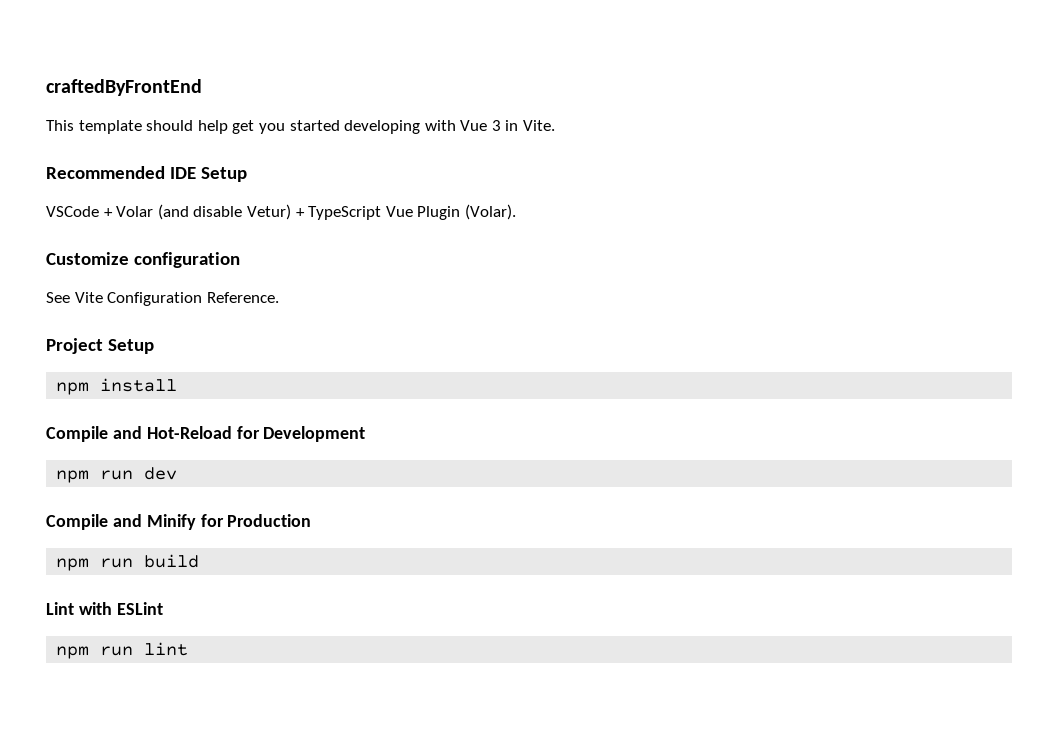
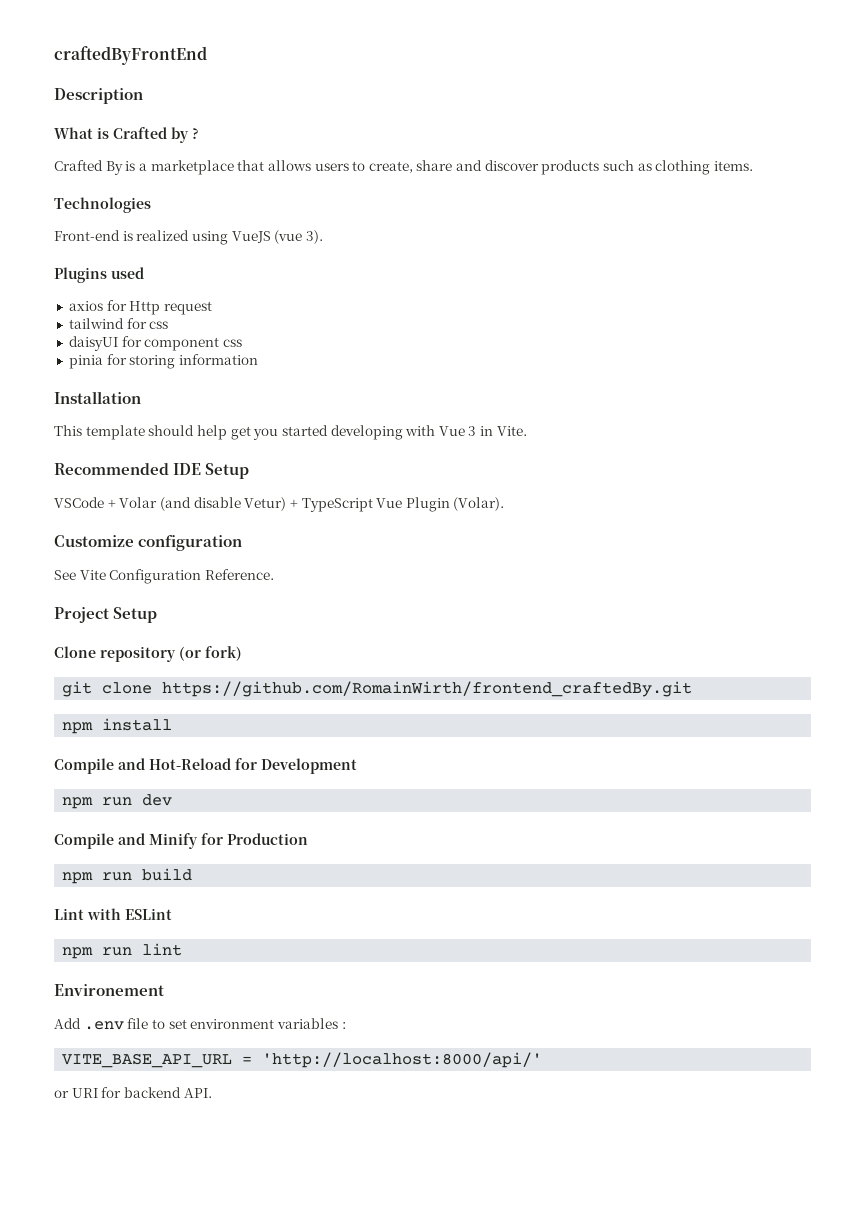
(202, 87) none -> [54,88,143,104] [54,127,199,143] [54,160,753,175] [54,197,151,213] [54,230,323,245] [54,267,144,283] [68,300,212,315] [68,318,169,329] [68,336,242,351] [68,354,258,369] [54,391,141,404] // Description // What is Crafted by ? // Crafted By is a marketplace that allows users to create, share and discover products such as clothing items. // Technologies // Front-end is realized using VueJS (vue 3). // Plugins used // axios for Http request // tailwind for css // daisyUI for component css // pinia for storing information // Installation
(154, 346) none -> [54,646,242,662] [62,681,693,697] // Clone repository (or fork) // git clone https://github.com/RomainWirth/frontend_craftedBy.git
(189, 649) none -> [54,984,164,996] [54,1018,346,1030] [62,1052,543,1068] [54,1087,212,1098] // Environement // Add .env file to set environment variables : // VITE_BASE_API_URL = 'http://localhost:8000/api/' // or URI for backend API.

